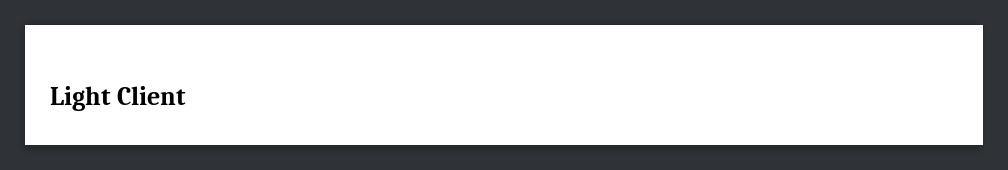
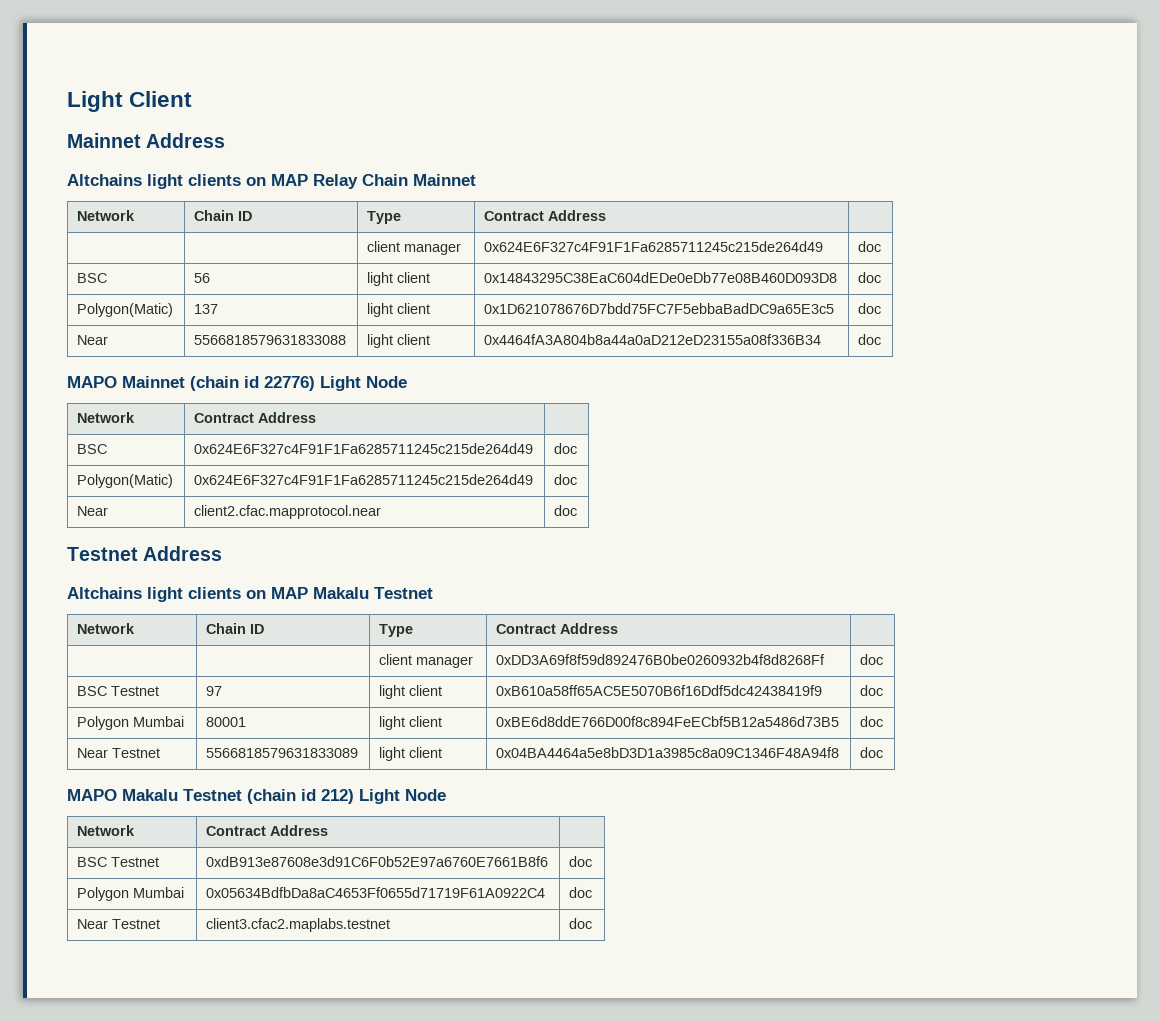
(187, 95) none -> [67,133,226,148] [67,174,476,189] [77,210,136,221] [194,210,253,221] [367,211,402,224] [484,210,607,221] [367,241,462,255] [484,241,824,252] [858,241,882,252] [77,273,108,283] [194,273,211,283] [367,272,431,286] [484,272,838,283] [858,272,882,283] [77,303,174,317] [194,304,219,314] [367,303,431,317] [484,303,835,314] [858,303,882,314] [77,335,109,345] [194,335,347,345] [367,334,431,348] [484,334,822,345] [858,334,882,345] [67,376,407,391] [77,412,136,423] [194,412,317,423] [77,444,108,454] [194,443,534,454] [554,443,578,454] [77,474,174,488] [194,474,534,485] [554,474,578,485] [77,506,109,516] [194,505,382,519] [554,505,578,516] [67,546,223,561] [67,587,433,602] [77,623,136,634] [206,623,265,634] [379,624,414,637] [496,623,619,634] [379,654,474,668] [496,654,826,665] [860,654,884,665] [77,686,160,696] [206,686,223,696] [379,685,443,699] [496,685,823,696] [860,685,884,696] [77,716,185,730] [206,717,247,727] [379,716,443,730] [496,716,840,727] [860,716,884,727] [77,748,161,758] [206,748,359,758] [379,747,443,761] [496,747,840,758] [860,747,884,758] [67,789,446,804] [77,825,136,836] [206,825,329,836] [77,857,160,867] [206,856,549,867] [569,856,593,867] [77,887,185,901] [206,887,546,898] [569,887,593,898] [77,919,161,929] [206,918,391,932] [569,918,593,929] // Mainnet Address // Altchains light clients on MAP Relay Chain Mainnet // Network | Chain ID | Type | Contract Address | // | | client manager | 0x624E6F327c4F91F1Fa6285711245c215de264d49 | doc // BSC | 56 | light client | 0x14843295C38EaC604dEDe0eDb77e08B460D093D8 | doc // Polygon(Matic) | 137 | light client | 0x1D621078676D7bdd75FC7F5ebbaBadDC9a65E3c5 | doc // Near | 5566818579631833088 | light client | 0x4464fA3A804b8a44a0aD212eD23155a08f336B34 | doc // MAPO Mainnet (chain id 22776) Light Node // Network | Contract Address | // BSC | 0x624E6F327c4F91F1Fa6285711245c215de264d49 | doc // Polygon(Matic) | 0x624E6F327c4F91F1Fa6285711245c215de264d49 | doc // Near | client2.cfac.mapprotocol.near | doc // Testnet Address // Altchains light clients on MAP Makalu Testnet // Network | Chain ID | Type | Contract Address | // | | client manager | 0xDD3A69f8f59d892476B0be0260932b4f8d8268Ff | doc // BSC Testnet | 97 | light client | 0xB610a58ff65AC5E5070B6f16Ddf5dc42438419f9 | doc // Polygon Mumbai | 80001 | light client | 0xBE6d8ddE766D00f8c894FeECbf5B12a5486d73B5 | doc // Near Testnet | 5566818579631833089 | light client | 0x04BA4464a5e8bD3D1a3985c8a09C1346F48A94f8 | doc // MAPO Makalu Testnet (chain id 212) Light Node // Network | Contract Address | // BSC Testnet | 0xdB913e87608e3d91C6F0b52E97a6760E7661B8f6 | doc // Polygon Mumbai | 0x05634BdfbDa8aC4653Ff0655d71719F61A0922C4 | doc // Near Testnet | client3.cfac2.maplabs.testnet | doc

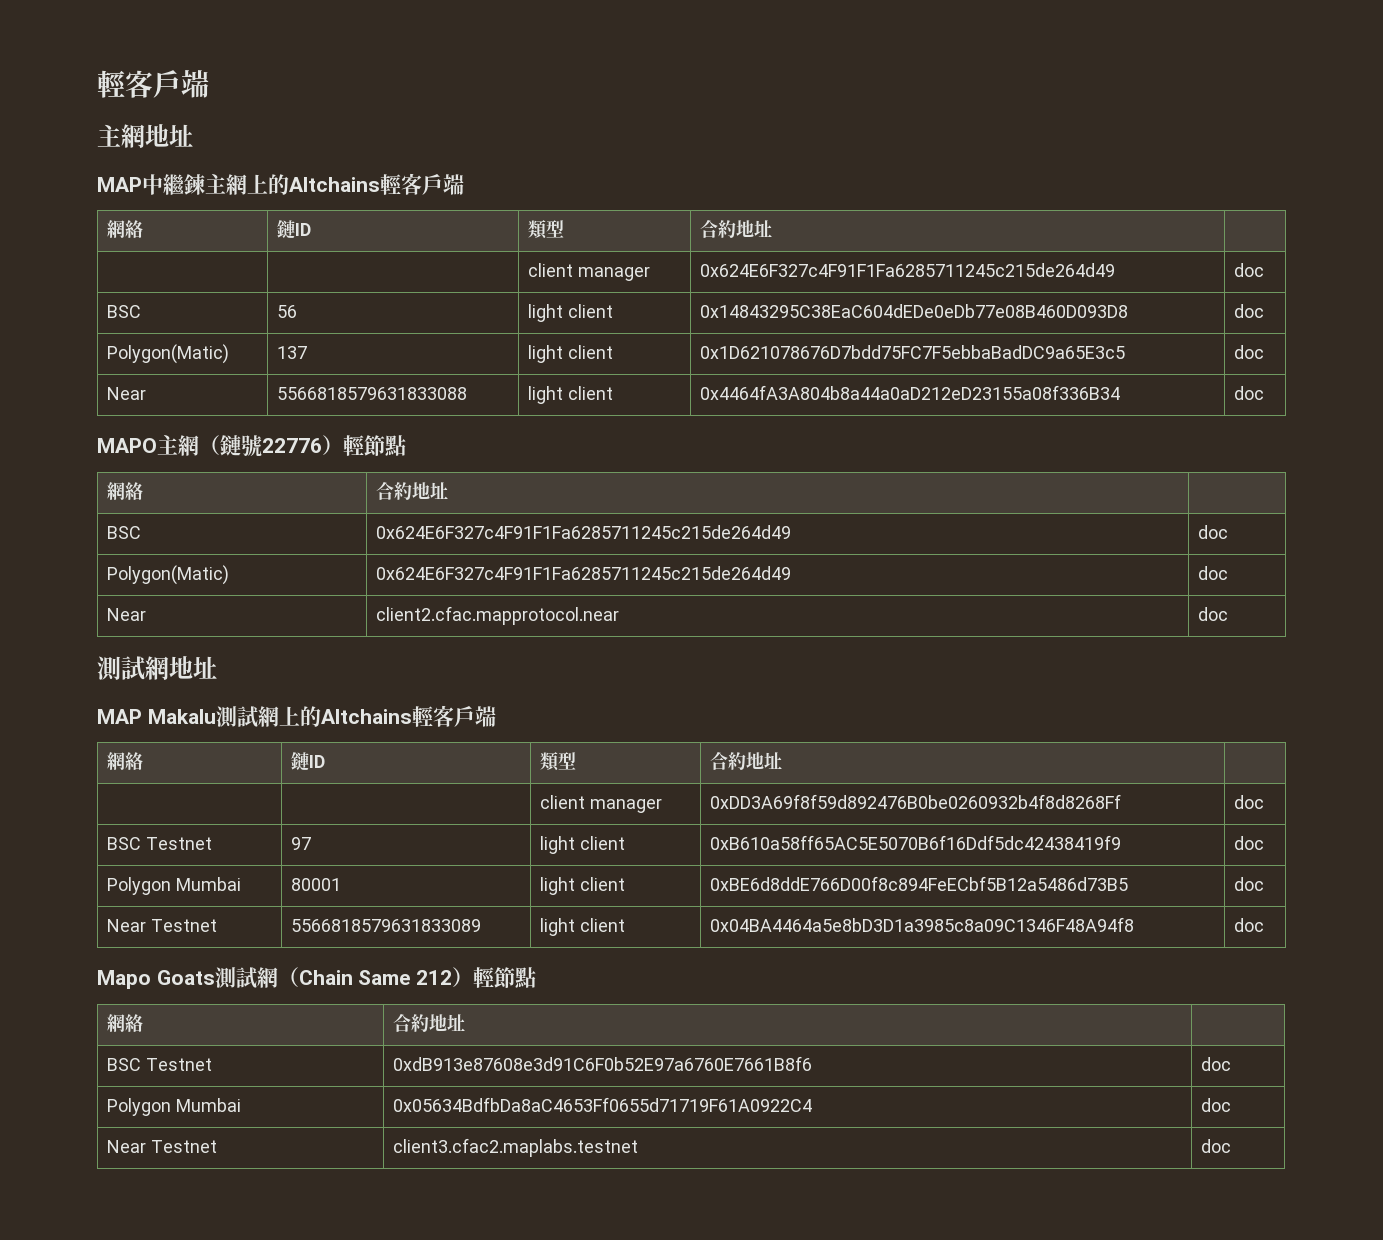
[67,91,193,112] [67,133,226,148] [67,174,476,189] [77,210,136,221] [194,210,253,221] [367,211,402,224] [484,210,607,221] Light Client // Mainnet Address // Altchains light clients on MAP Relay Chain Mainnet // Network | Chain ID | Type | Contract Address -> [97,70,209,98] [97,124,193,148] [97,173,464,195] [107,220,144,238] [277,220,312,239] [528,220,565,239] [700,220,773,238] 輕客戶端 // 主網地址 // MAP中繼鍊主網上的Altchains輕客戶端 // 網絡 | 鏈ID | 類型 | 合約地址
[122,376,407,391] [77,412,136,423] [194,412,317,423] Mainnet (chain id 22776) Light Node // Network | Contract Address -> [157,435,406,457] [107,482,144,500] [376,482,449,500] 主網（鏈號22776）輕節點 // 網絡 | 合約地址
[67,546,223,561] [67,587,433,602] [77,623,136,634] [206,623,265,634] [379,624,414,637] [496,623,619,634] Testnet Address // Altchains light clients on MAP Makalu Testnet // Network | Chain ID | Type | Contract Address -> [97,656,217,681] [97,705,496,728] [107,752,144,770] [291,752,326,771] [540,752,577,771] [710,752,783,770] 測試網地址 // MAP Makalu測試網上的Altchains輕客戶端 // 網絡 | 鏈ID | 類型 | 合約地址
[67,789,446,804] [77,825,136,836] [206,825,329,836] MAPO Makalu Testnet (chain id 212) Light Node // Network | Contract Address -> [97,967,537,989] [107,1014,144,1032] [393,1014,466,1032] Mapo Goats測試網（Chain Same 212）輕節點 // 網絡 | 合約地址

